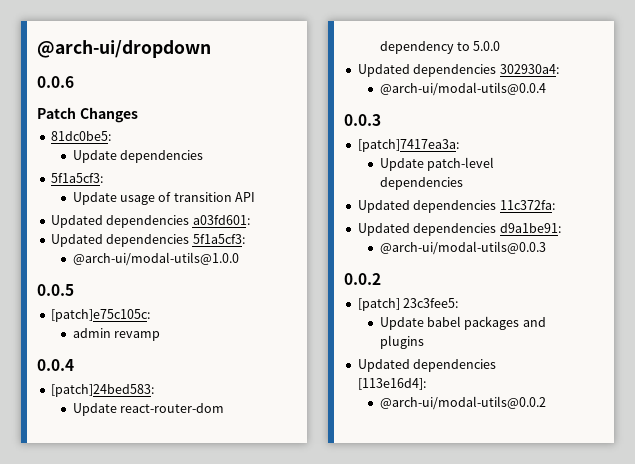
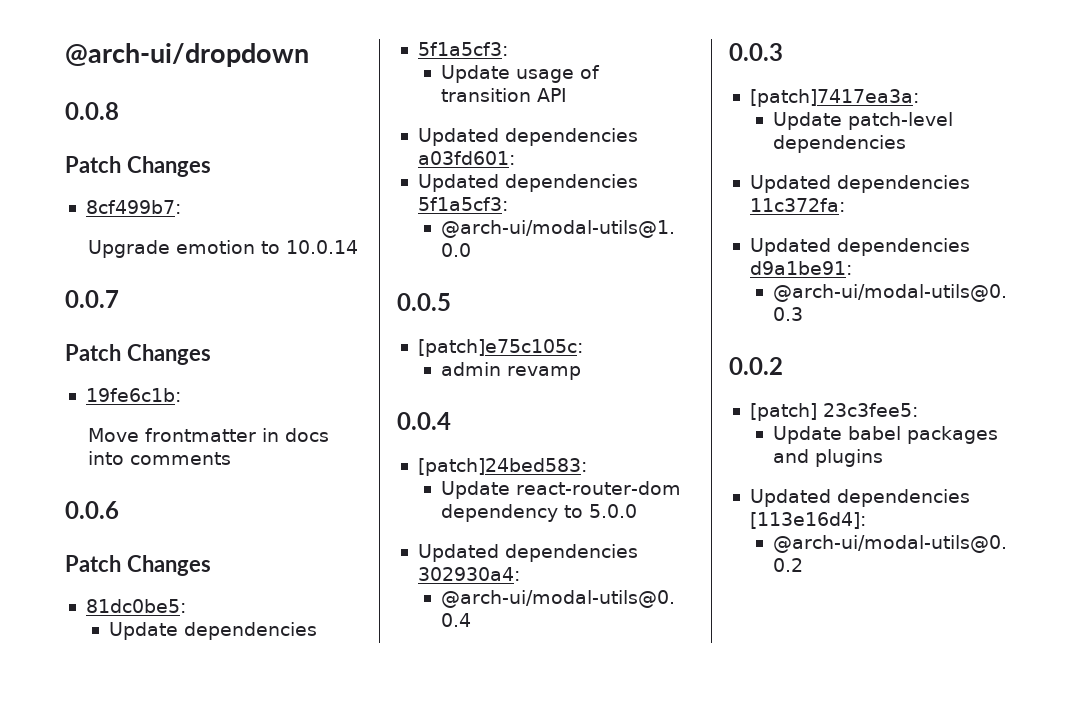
(211, 49) none -> [65,102,119,120] [65,156,211,177] [85,200,181,214] [88,240,359,258] [65,290,119,308] [65,344,211,365] [85,388,181,402] [88,428,330,442] [88,451,232,465] // 0.0.8 // Patch Changes // 8cf499b7: // Upgrade emotion to 10.0.14 // 0.0.7 // Patch Changes // 19fe6c1b: // Move frontmatter in docs into comments

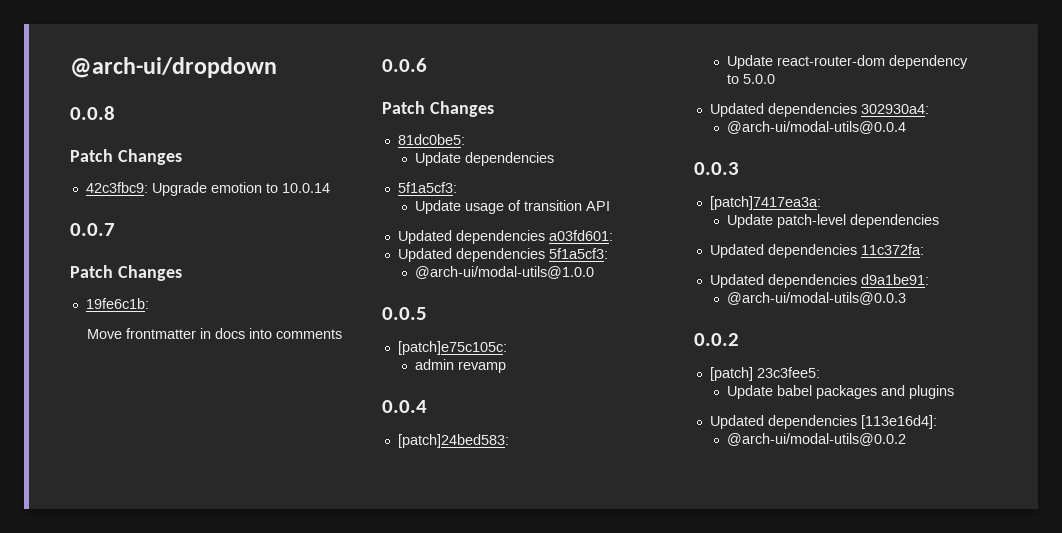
[85,200,181,214] 8cf499b7: // -> [85,182,148,193] 42c3fbc9:

